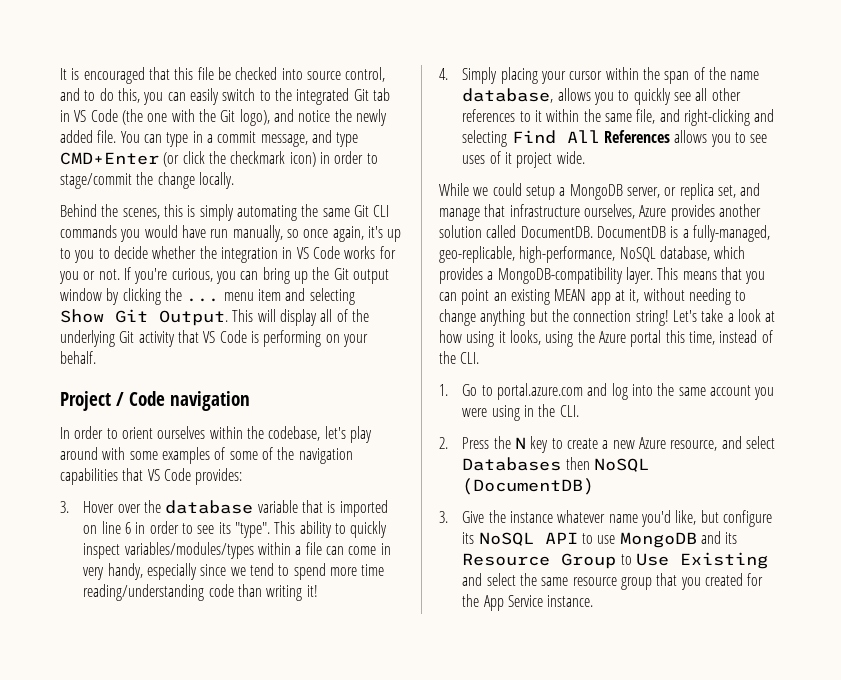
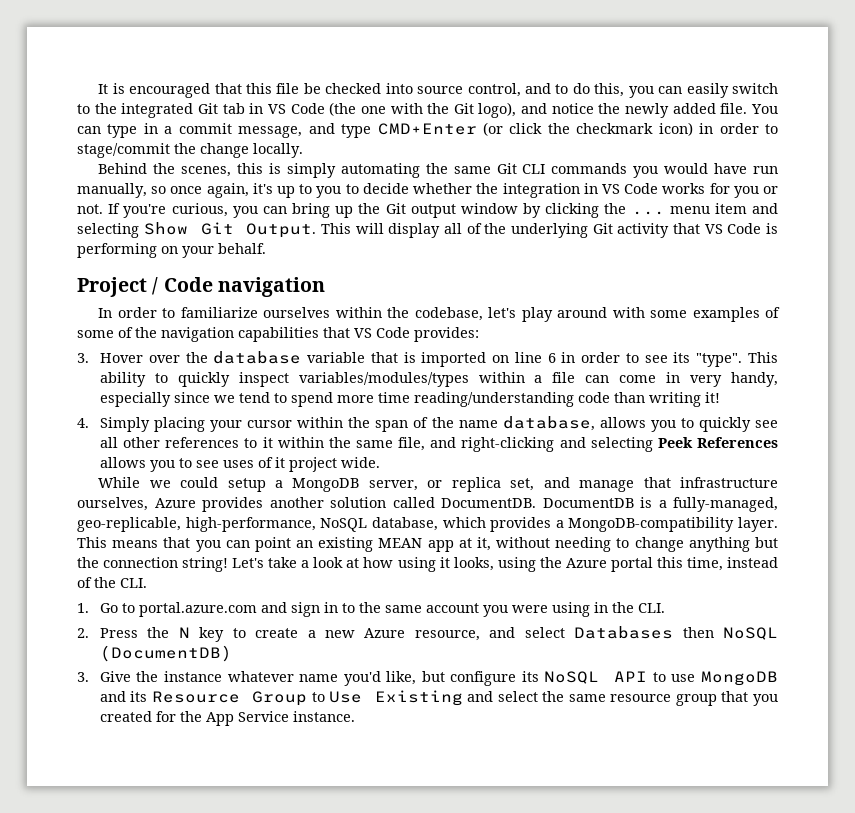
[121,427,153,439] orient -> [180,307,258,318] familiarize
[511,130,600,144] Find All -> [657,437,693,448] Peek
[611,383,653,400] log into -> [290,602,355,617] sign in to

